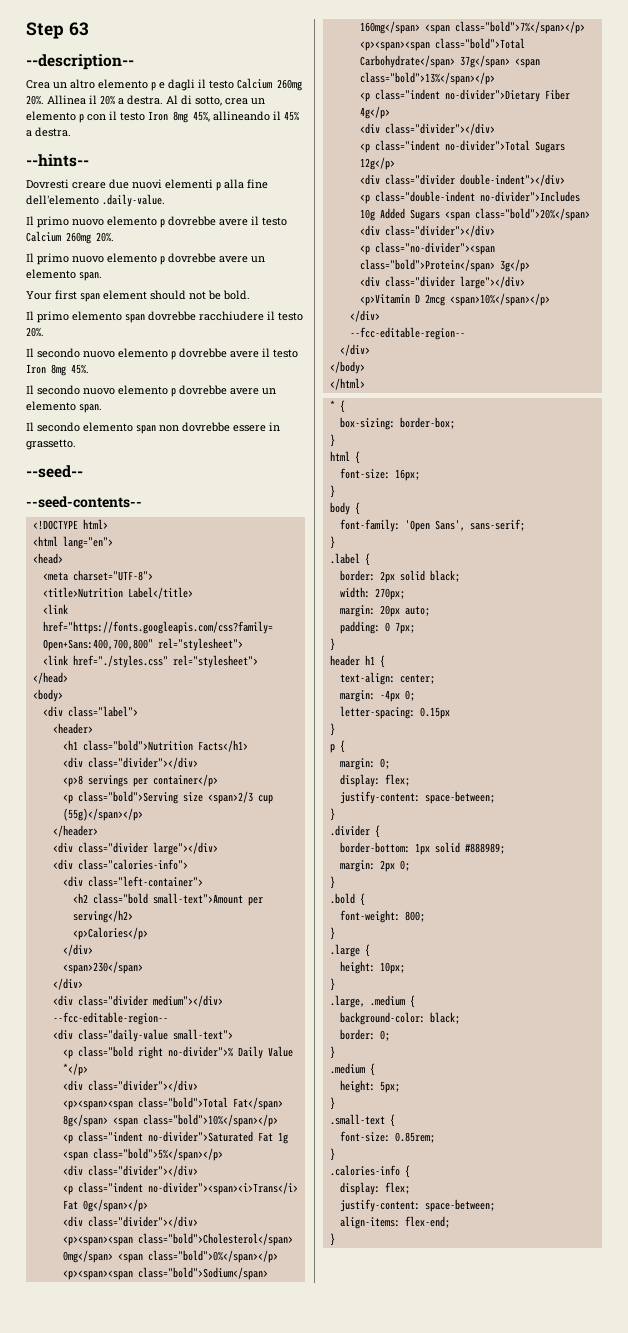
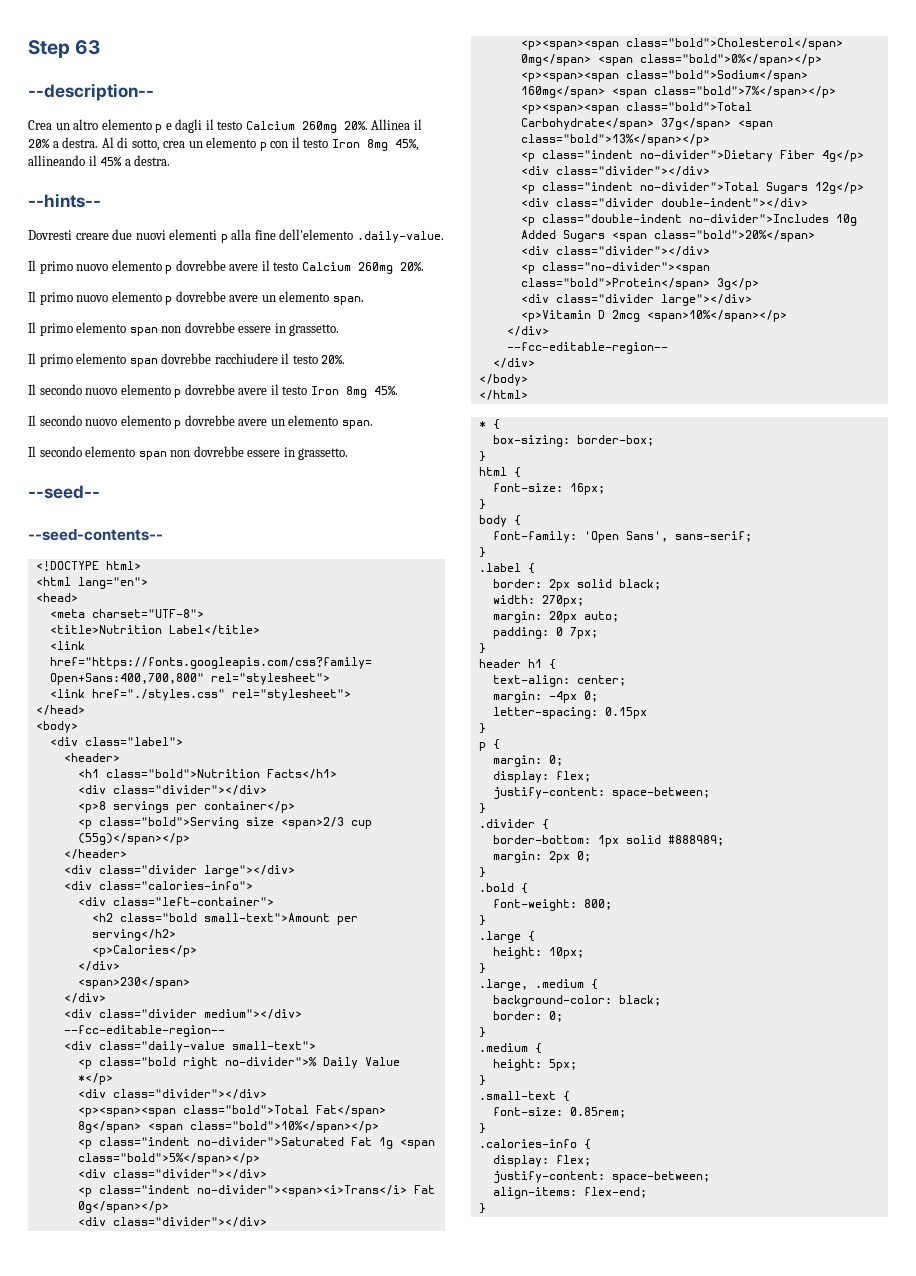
[26,290,250,302] Your first span element should not be bold. -> [28,322,340,336] Il primo elemento span non dovrebbe essere in grassetto.

